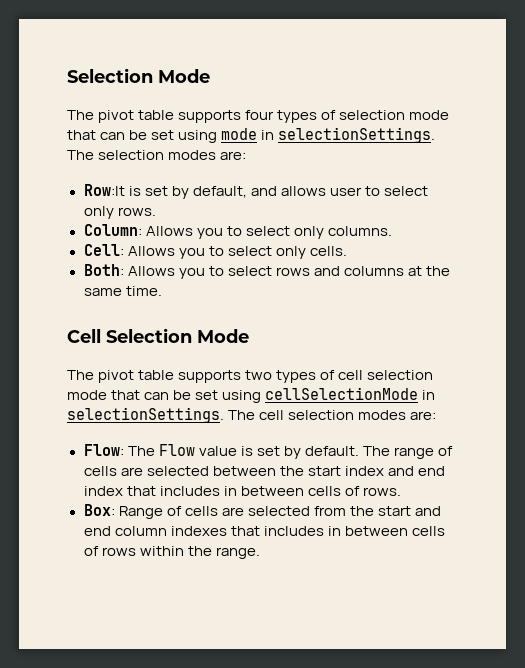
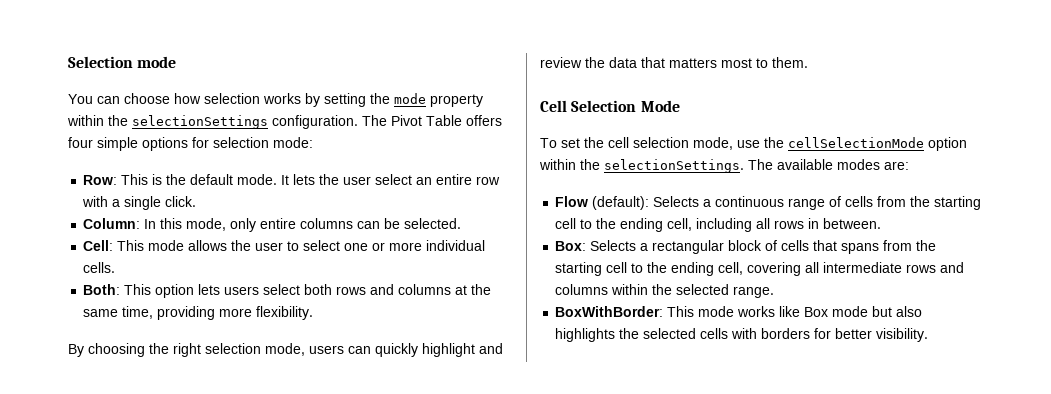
[67,68,210,83] [67,110,450,123] [67,127,436,143] [67,150,247,160] [83,184,428,199] [83,206,156,219] [83,224,392,239] [83,244,347,259] [83,264,272,279] Selection Mode // The pivot table supports four types of selection mode that can be set using mode in selectionSettings. The selection modes are: // Row:It is set by default, and allows user to select only rows. // Column: Allows you to select only columns. // Cell: Allows you to select only cells. // Both: Allows you to select -> [68,56,177,68] [68,93,483,107] [67,115,502,129] [68,137,313,151] [83,174,501,185] [82,196,197,210] [83,218,462,232] [83,240,486,251] [83,262,116,273] [83,284,333,298] Selection mode // You can choose how selection works by setting the mode property within the selectionSettings configuration. The Pivot Table offers four simple options for selection mode: // Row: This is the default mode. It lets the user select an entire row with a single click. // Column: In this mode, only entire columns can be selected. // Cell: This mode allows the user to select one or more individual cells. // Both: This option lets users select both
[125,286,162,296] [67,328,249,343] [67,370,434,383] [67,387,436,403] [67,407,437,423] [83,444,454,459] [83,466,445,476] [83,486,401,496] [83,504,441,519] [83,526,445,536] [83,546,212,556] time. // Cell Selection Mode // The pivot table supports two types of cell selection mode that can be set using cellSelectionMode in selectionSettings. The cell selection modes are: // Flow: The Flow value is set by default. The range of cells are selected between the start index and end index that includes in between cells of rows. // Box: Range of cells are selected from the start and end column indexes that includes in between cells of rows within the -> [122,306,314,320] [68,343,503,357] [540,57,808,68] [540,100,680,112] [540,137,967,151] [539,159,909,173] [555,196,982,210] [555,218,882,232] [555,240,937,254] [555,262,965,276] [555,284,730,295] time, providing more flexibility. // By choosing the right selection mode, users can quickly highlight and review the data that matters most to them. // Cell Selection Mode // To set the cell selection mode, use the cellSelectionMode option within the selectionSettings. The available modes are: // Flow (default): Selects a continuous range of cells from the starting cell to the ending cell, including all rows in between. // Box: Selects a rectangular block of cells that spans from the starting cell to the ending cell, covering all intermediate rows and columns within the selected
(260, 553) none -> [555,306,923,317] [555,328,929,342] // BoxWithBorder: This mode works like Box mode but also highlights the selected cells with borders for better visibility.

